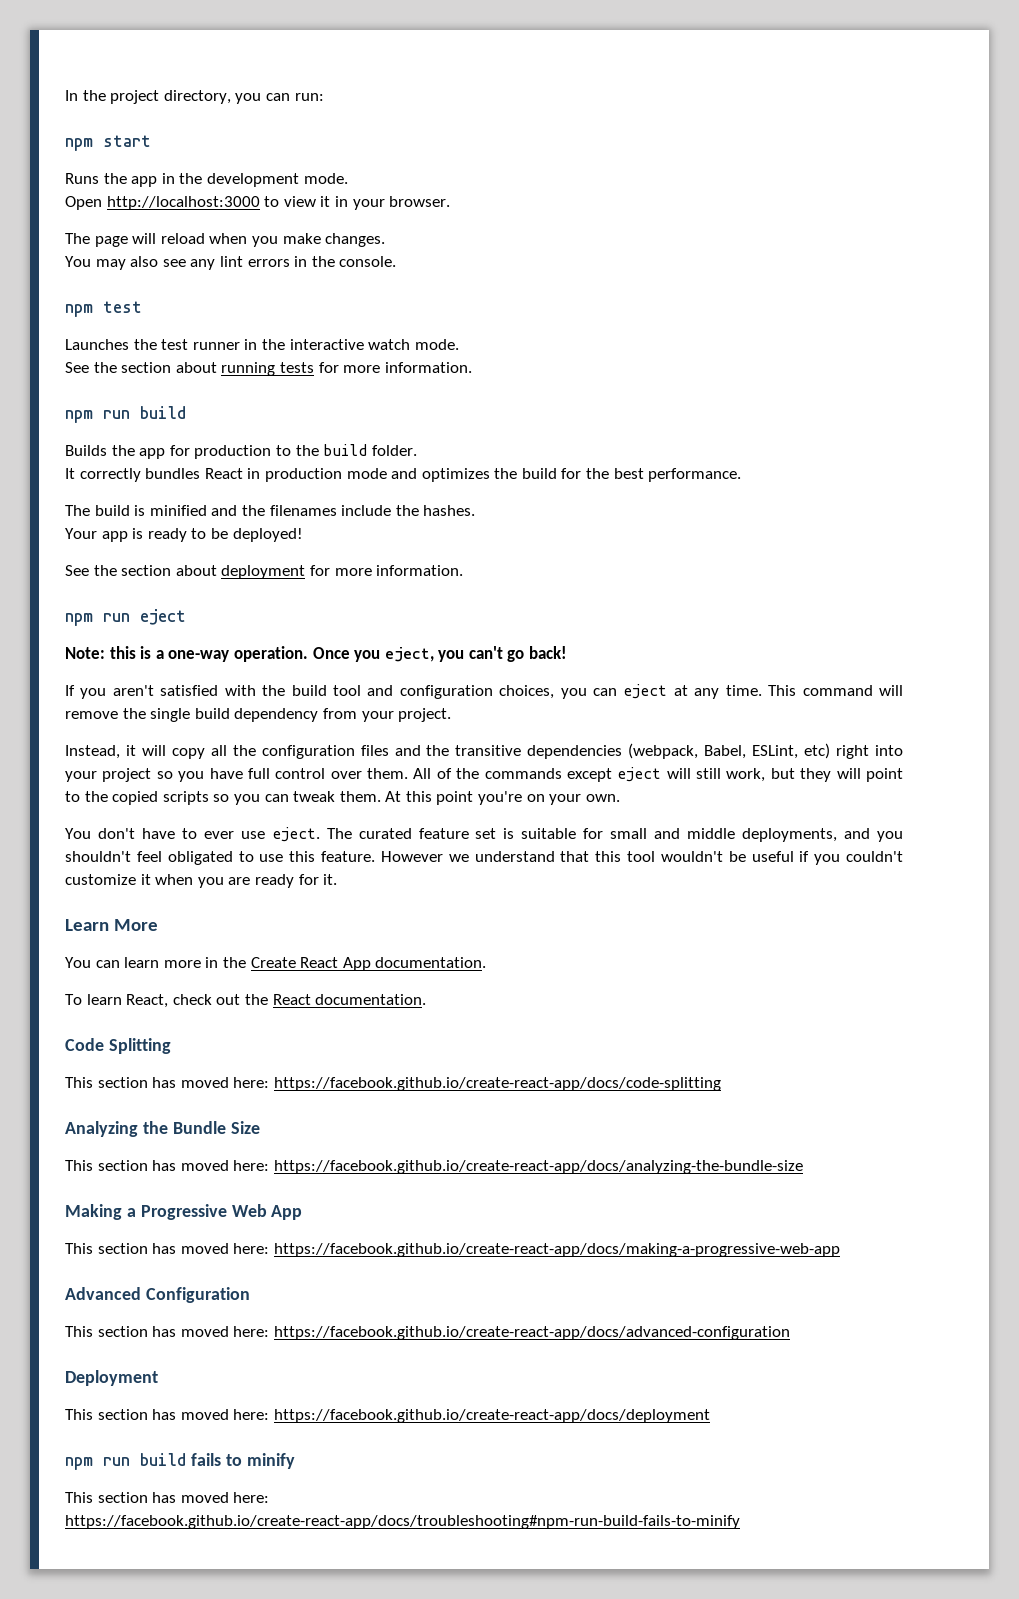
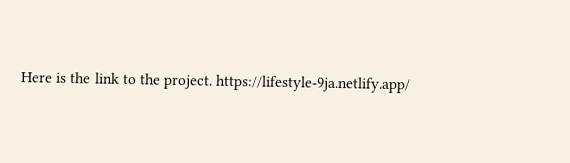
[65,90,324,104] [65,135,151,151] [65,173,348,187] [65,196,451,210] [65,233,386,247] [65,256,397,270] [65,301,142,317] [65,339,459,350] [65,362,472,376] [65,406,186,423] [65,444,417,459] [65,468,742,482] [65,505,476,516] [65,528,303,542] [65,565,464,579] [65,609,186,626] [65,646,568,662] [65,684,904,699] [65,708,452,722] [65,743,903,759] [65,767,904,782] [65,791,620,805] [65,827,903,842] [65,851,904,865] [65,874,338,888] [65,919,158,931] [65,957,487,971] [65,994,427,1008] [65,1038,171,1054] [65,1077,721,1091] [65,1121,260,1137] [65,1160,803,1174] [65,1204,303,1220] [65,1243,840,1257] [65,1287,250,1303] [65,1326,790,1340] [65,1370,158,1386] [65,1409,710,1423] [65,1453,295,1470] [65,1492,270,1503] [65,1515,740,1529] In the project directory, you can run: // npm start // Runs the app in the development mode. // Open http://localhost:3000 to view it in your browser. // The page will reload when you make changes. // You may also see any lint errors in the console. // npm test // Launches the test runner in the interactive watch mode. // See the section about running tests for more information. // npm run build // Builds the app for production to the build folder. // It correctly bundles React in production mode and optimizes the build for the best performance. // The build is minified and the filenames include the hashes. // Your app is ready to be deployed! // See the section about deployment for more information. // npm run eject // Note: this is a one-way operation. Once you eject, you can't go back! // If you aren't satisfied with the build tool and configuration choices, you can eject at any time. This command will remove the single build dependency from your project. // Instead, it will copy all the configuration files and the transitive dependencies (webpack, Babel, ESLint, etc) right into your project so you have full control over them. All of the commands except eject will still work, but they will point to the copied scripts so you can tweak them. At this point you're on your own. // You don't have to ever use eject. The curated feature set is suitable for small and middle deployments, and you shouldn't feel obligated to use this feature. However we understand that this tool wouldn't be useful if you couldn't customize it when you are ready for it. // Learn More // You can learn more in the Create React App documentation. // To learn React, check out the React documentation. // Code Splitting // This section has moved here: https://facebook.github.io/create-react-app/docs/code-splitting // Analyzing the Bundle Size // This section has moved here: https://facebook.github.io/create-react-app/docs/analyzing-the-bundle-size // Making a Progressive Web App // This section has moved here: https://facebook.github.io/create-react-app/docs/making-a-progressive-web-app // Advanced Configuration // This section has moved here: https://facebook.github.io/create-react-app/docs/advanced-configuration // Deployment // This section has moved here: https://facebook.github.io/create-react-app/docs/deployment // npm run build fails to minify // This section has moved here: https://facebook.github.io/create-react-app/docs/troubleshooting#npm-run-build-fails-to-minify -> [20,71,412,94] Here is the link to the project. https://lifestyle-9ja.netlify.app/

